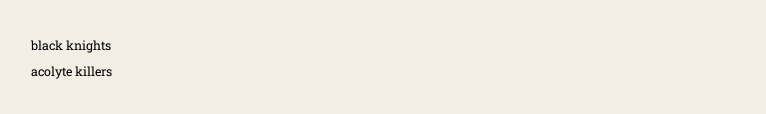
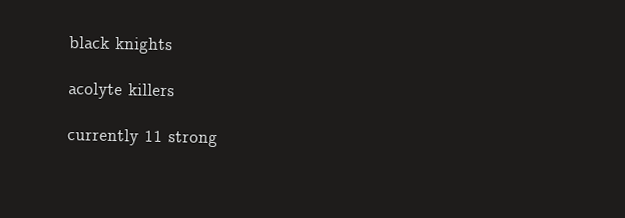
(113, 71) none -> [67,128,218,148] // currently 11 strong

